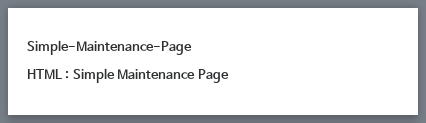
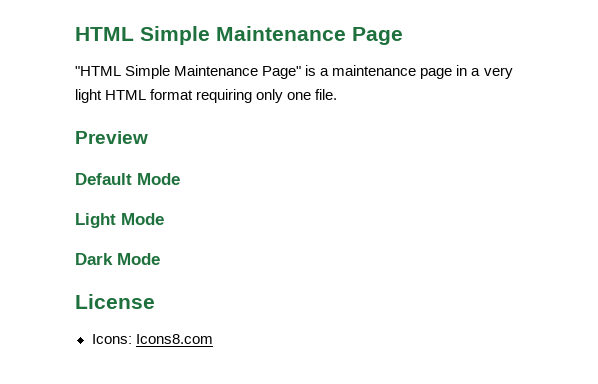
[27,40,192,55] [27,69,70,79] Simple-Maintenance-Page // HTML : -> [75,27,134,41] HTML
(229, 76) none -> [75,65,513,79] [75,89,338,103] [75,131,148,144] [75,173,180,185] [75,213,164,228] [75,253,160,265] [75,294,155,309] [91,334,213,344] // "HTML Simple Maintenance Page" is a maintenance page in a very light HTML format requiring only one file. // Preview // Default Mode // Light Mode // Dark Mode // License // Icons: Icons8.com

